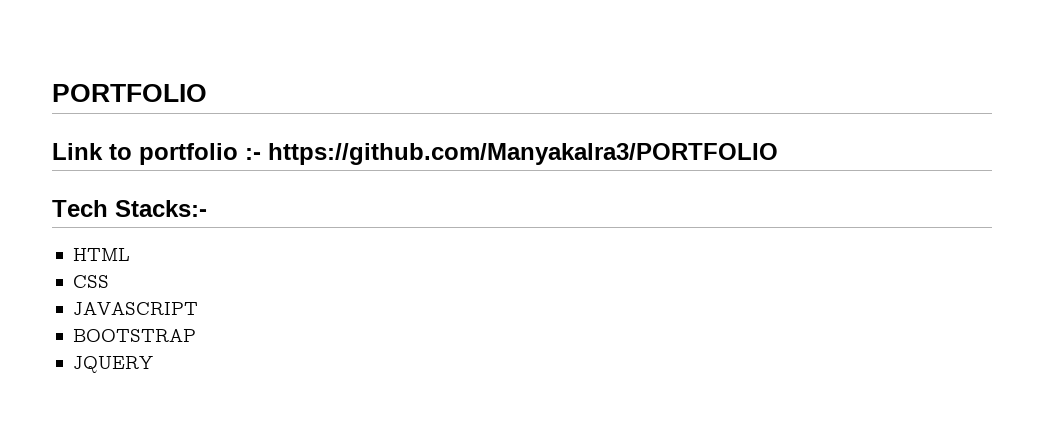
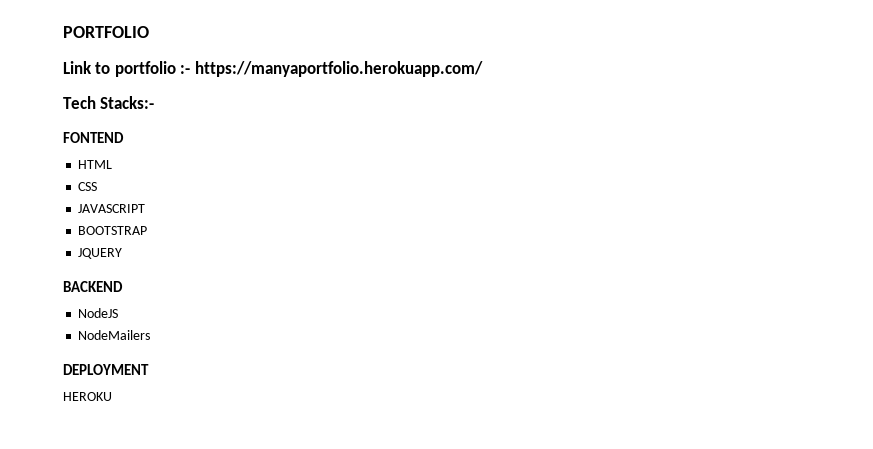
[268,143,778,165] https://github.com/Manyakalra3/PORTFOLIO -> [194,61,483,77] https://manyaportfolio.herokuapp.com/
(207, 208) none -> [63,132,124,143] // FONTEND
(153, 364) none -> [63,281,123,292] [78,308,119,318] [78,330,151,340] [63,364,149,375] [63,392,112,401] // BACKEND // NodeJS // NodeMailers // DEPLOYMENT // HEROKU

